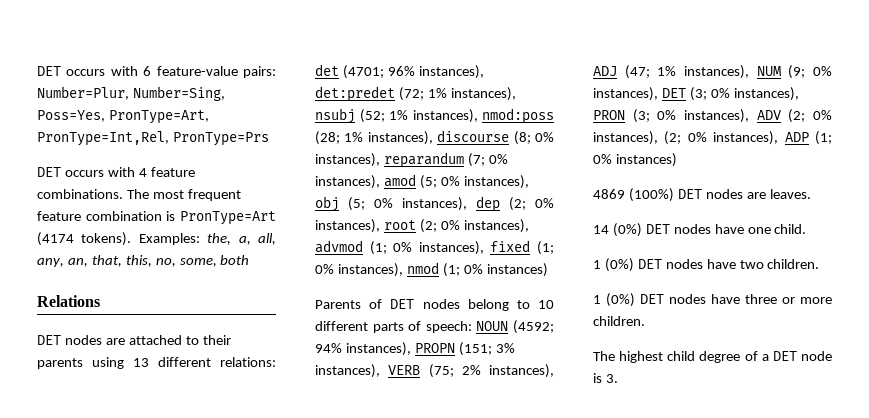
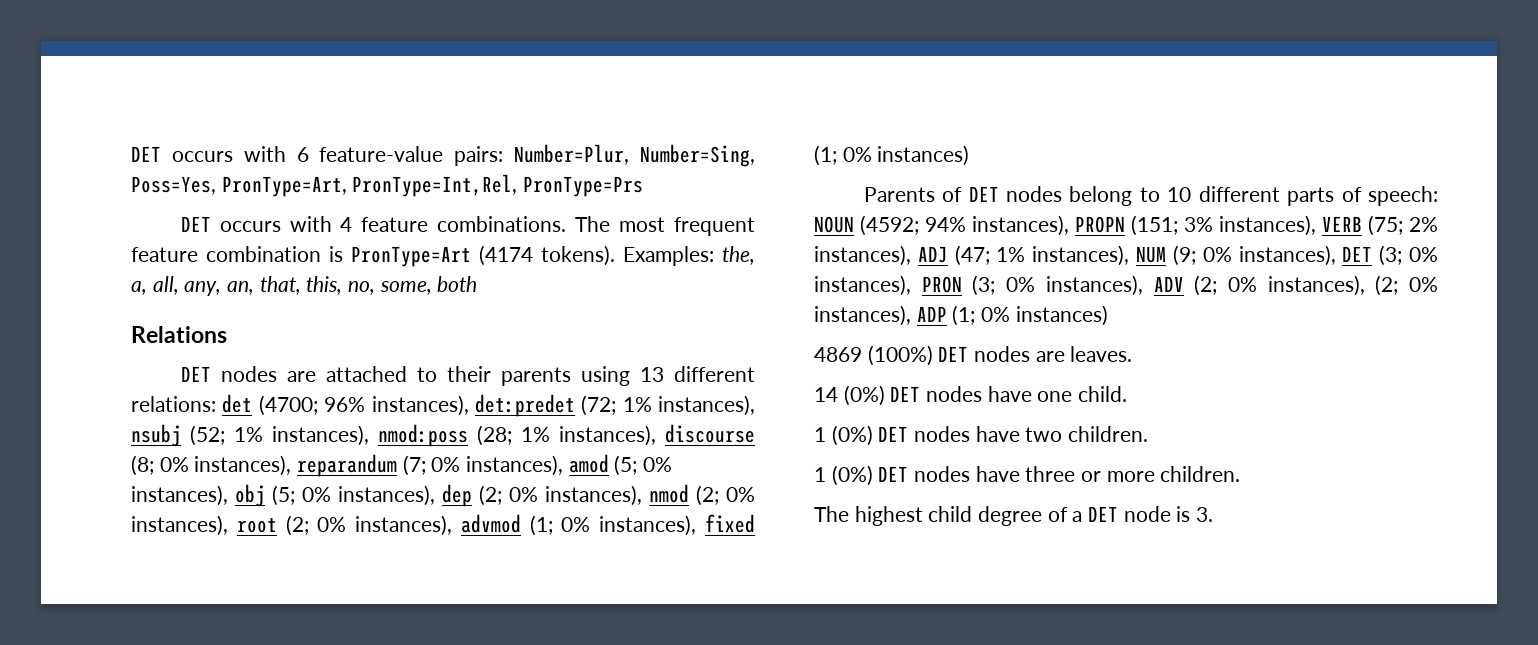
[342,65,384,79] (4701; -> [258,395,318,416] (4700;
(380, 226) none -> [649,484,755,506] [131,515,228,536] nmod (2; 0% instances),
[337,262,483,277] instances), nmod (1; 0% -> (872, 154) none

